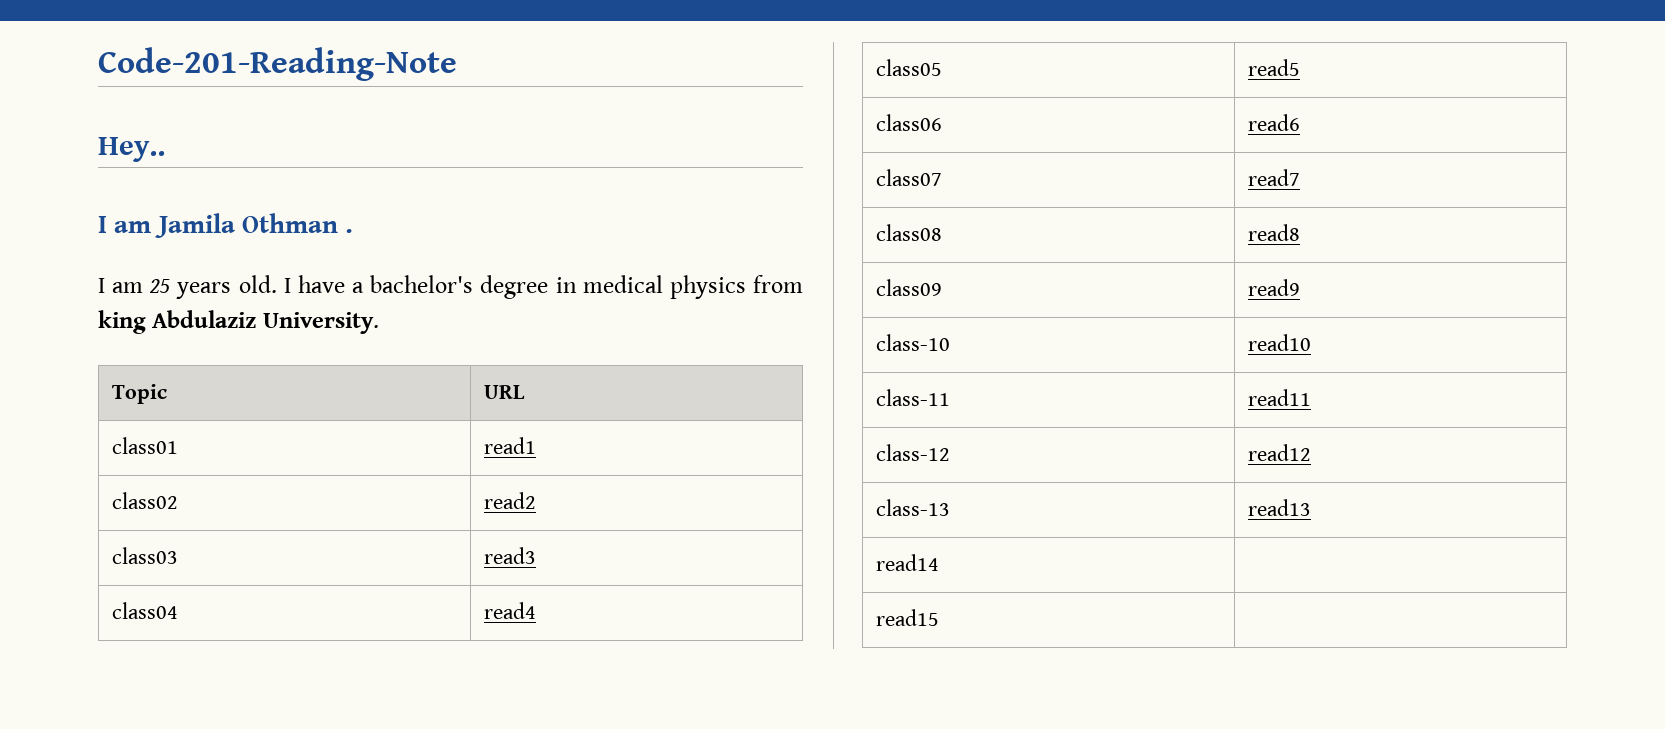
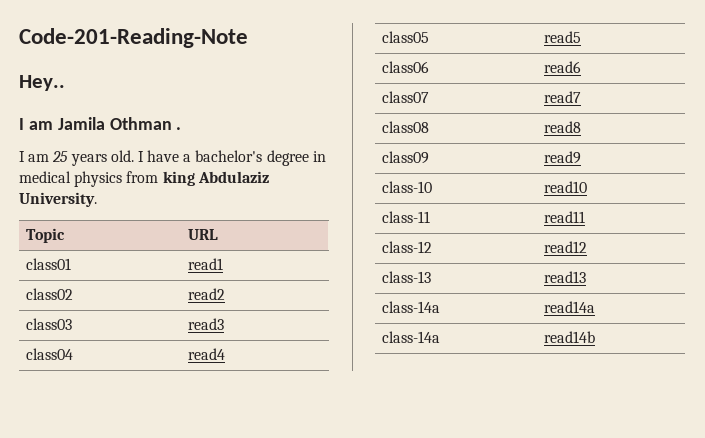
[875,554,939,571] [875,609,939,626] read14 | // read15 | -> [382,301,441,313] [544,301,596,313] [382,331,441,343] [544,331,596,343] class-14a | read14a // class-14a | read14b

